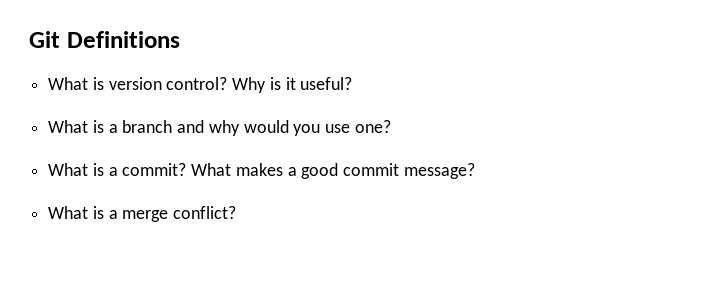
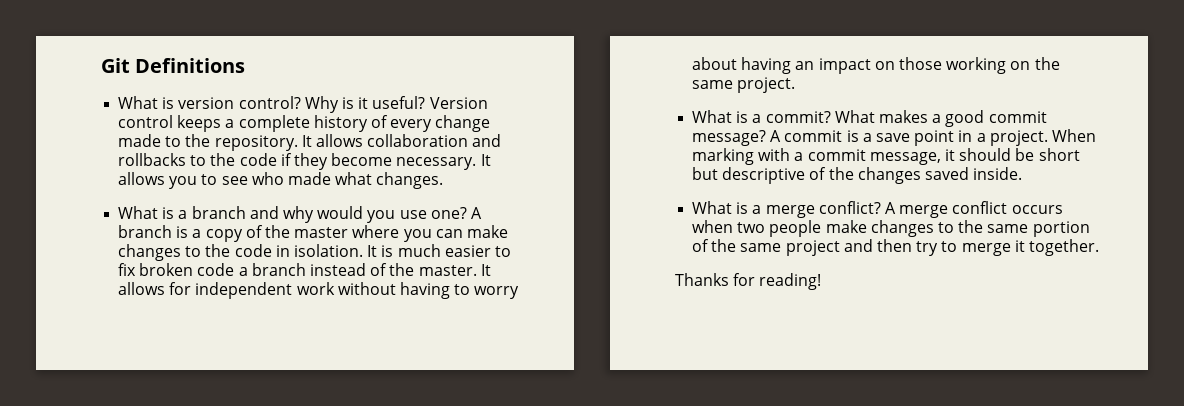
(353, 83) none -> [429,97,488,109] [118,115,491,132] [118,134,502,151] [118,153,491,170] [118,172,444,189] Version control keeps a complete history of every change made to the repository. It allows collaboration and rollbacks to the code if they become necessary. It allows you to see who made what changes.
(391, 126) none -> [470,207,482,219] [118,225,508,242] [118,244,511,261] [118,263,491,276] [118,282,520,299] [692,57,1060,74] [692,77,796,93] A branch is a copy of the master where you can make changes to the code in isolation. It is much easier to fix broken code a branch instead of the master. It allows for independent work without having to worry about having an impact on those working on the same project.
(475, 171) none -> [770,129,1096,146] [692,148,1080,165] [692,167,1023,184] A commit is a save point in a project. When marking with a commit message, it should be short but descriptive of the changes saved inside.
(237, 212) none -> [884,201,1063,218] [692,220,1090,237] [692,239,1099,256] [675,273,822,290] A merge conflict occurs when two people make changes to the same portion of the same project and then try to merge it together. // Thanks for reading!

